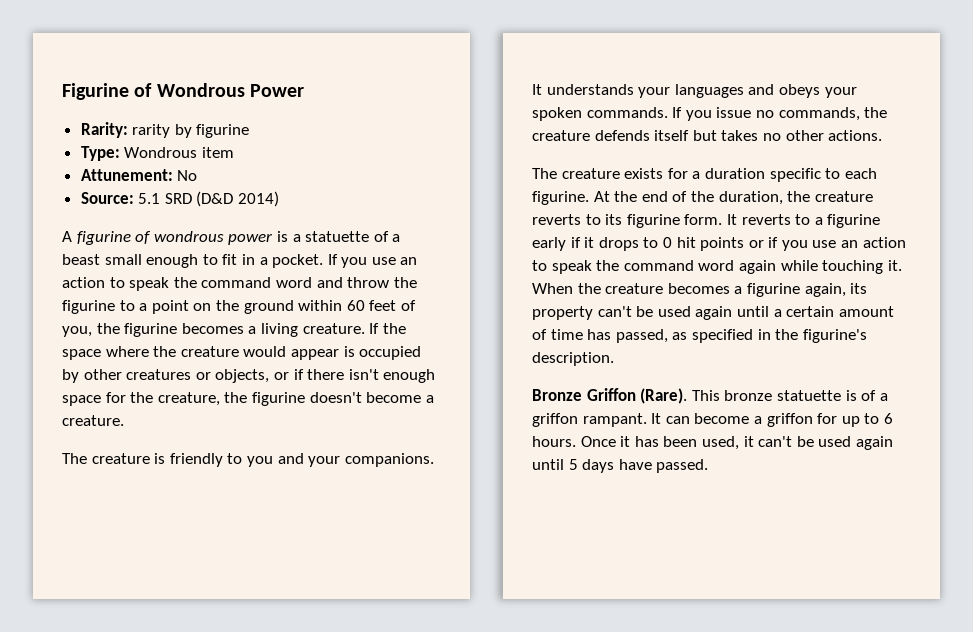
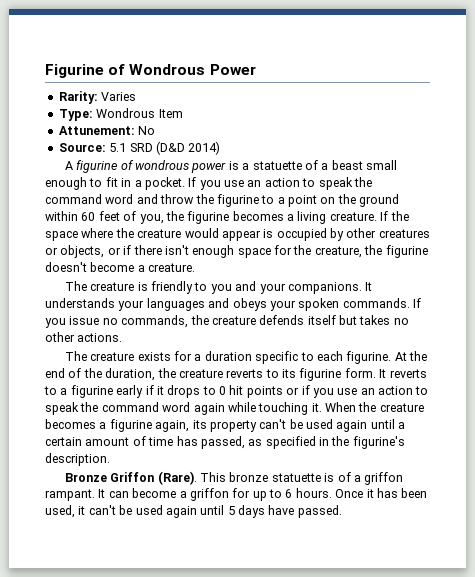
[132,124,250,138] rarity by figurine -> [101,92,137,101] Varies
[201,147,234,158] item -> [158,109,183,118] Item

